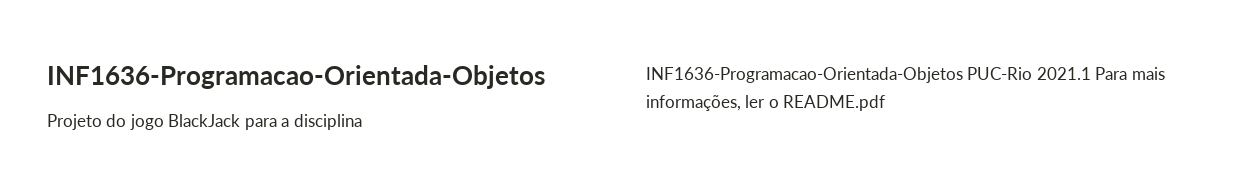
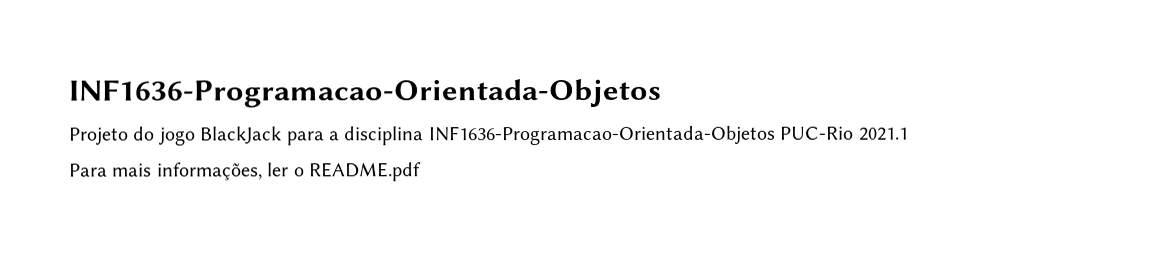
(1091, 73) none -> (909, 134) //

